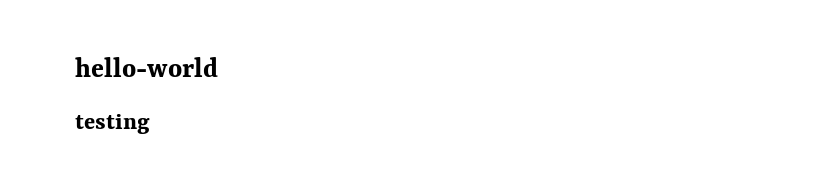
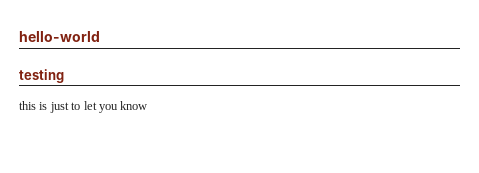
(150, 124) none -> [19,101,148,113] // this is just to let you know

